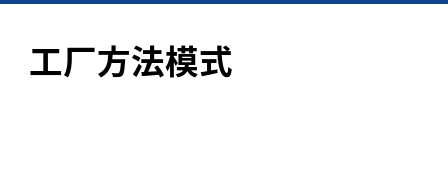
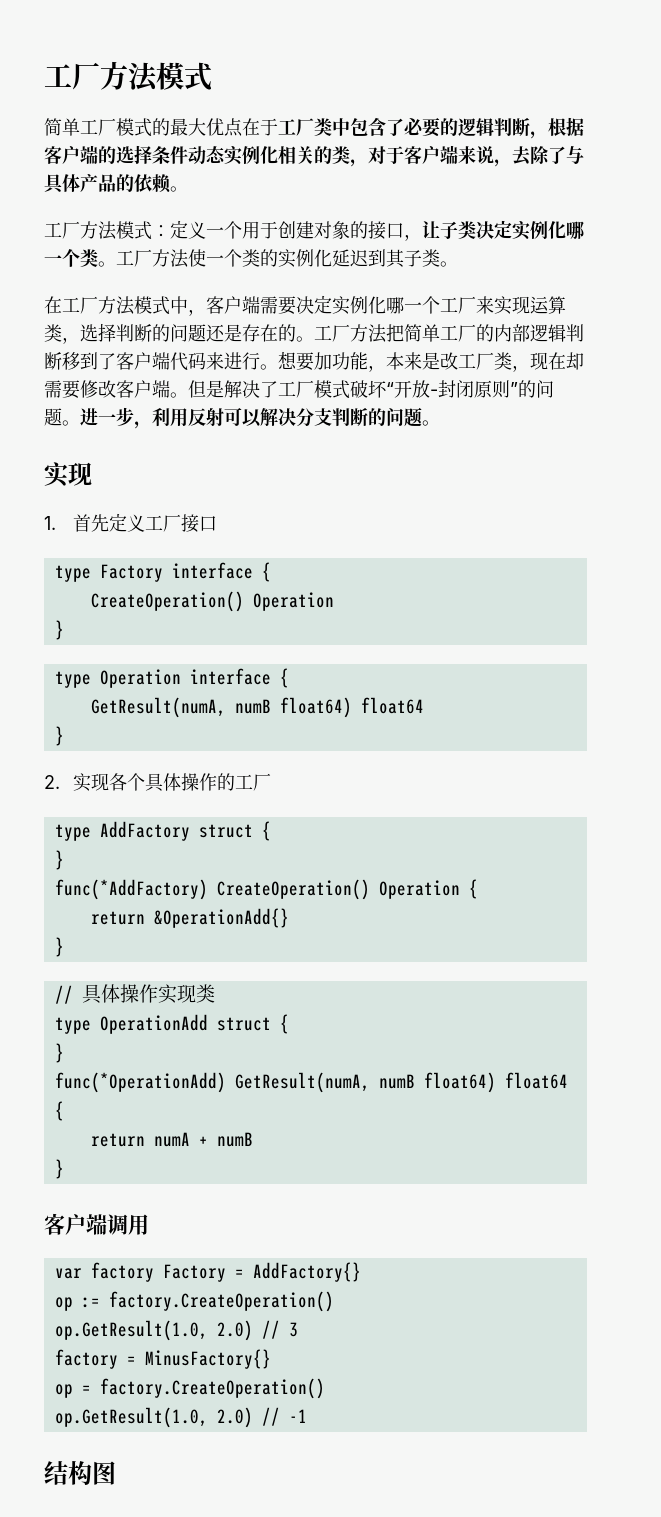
[29,45,233,78] 工厂方法模式 -> [44,61,212,92] [44,117,584,139] [44,145,584,167] [44,174,188,194] [44,220,584,241] [44,249,458,268] [44,295,566,316] [44,323,584,344] [44,351,584,372] [44,380,554,399] [44,407,440,429] [44,462,92,487] [44,513,217,533] [54,562,271,582] [90,591,334,612] [54,620,64,640] [54,668,289,688] [90,697,424,718] [54,726,64,746] [44,773,271,792] [54,821,271,841] [54,850,64,870] [54,879,478,900] [90,908,289,928] [54,937,64,957] [54,984,215,1004] [54,1014,289,1034] [54,1043,64,1063] [54,1072,568,1093] [54,1101,64,1121] [90,1132,253,1147] [54,1159,64,1179] [44,1213,149,1235] [54,1262,361,1282] [54,1291,334,1312] [54,1320,298,1341] [54,1349,271,1369] [54,1378,325,1399] [54,1407,307,1428] [44,1461,116,1485] 工厂方法模式 // 简单工厂模式的最大优点在于工厂类中包含了必要的逻辑判断，根据客户端的选择条件动态实例化相关的类，对于客户端来说，去除了与具体产品的依赖。 // 工厂方法模式：定义一个用于创建对象的接口，让子类决定实例化哪一个类。工厂方法使一个类的实例化延迟到其子类。 // 在工厂方法模式中，客户端需要决定实例化哪一个工厂来实现运算类，选择判断的问题还是存在的。工厂方法把简单工厂的内部逻辑判断移到了客户端代码来进行。想要加功能，本来是改工厂类，现在却需要修改客户端。但是解决了工厂模式破坏“开放-封闭原则”的问题。进一步，利用反射可以解决分支判断的问题。 // 实现 // 1.首先定义工厂接口 // type Factory interface { // CreateOperation() Operation // } // type Operation interface { // GetResult(numA, numB float64) float64 // } // 2.实现各个具体操作的工厂 // type AddFactory struct { // } // func(*AddFactory) CreateOperation() Operation { // return &OperationAdd{} // } // // 具体操作实现类 // type OperationAdd struct { // } // func(*OperationAdd) GetResult(numA, numB float64) float64 { // return numA + numB // } // 客户端调用 // var factory Factory = AddFactory{} // op := factory.CreateOperation() // op.GetResult(1.0, 2.0) // 3 // factory = MinusFactory{} // op = factory.CreateOperation() // op.GetResult(1.0, 2.0) // -1 // 结构图

